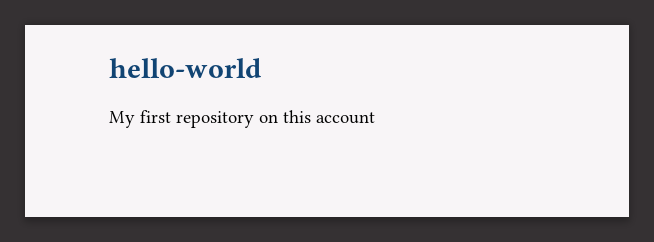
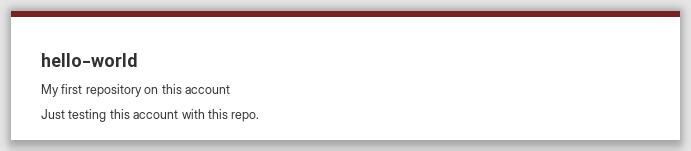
(375, 118) none -> [41,109,260,122] // Just testing this account with this repo.

